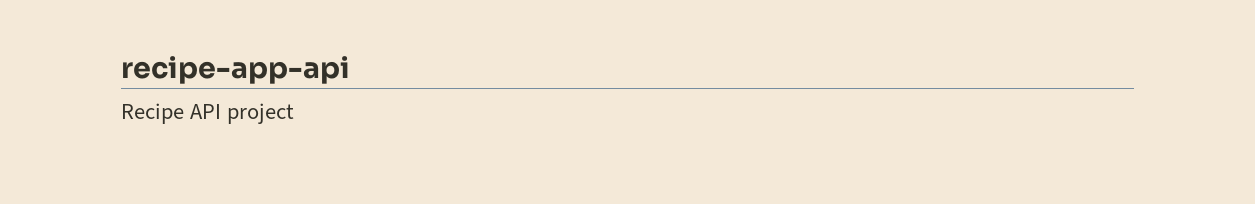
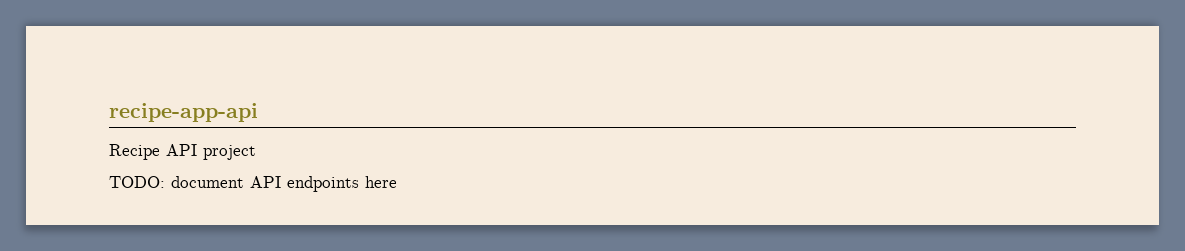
(295, 113) none -> [109,176,397,192] // TODO: document API endpoints here

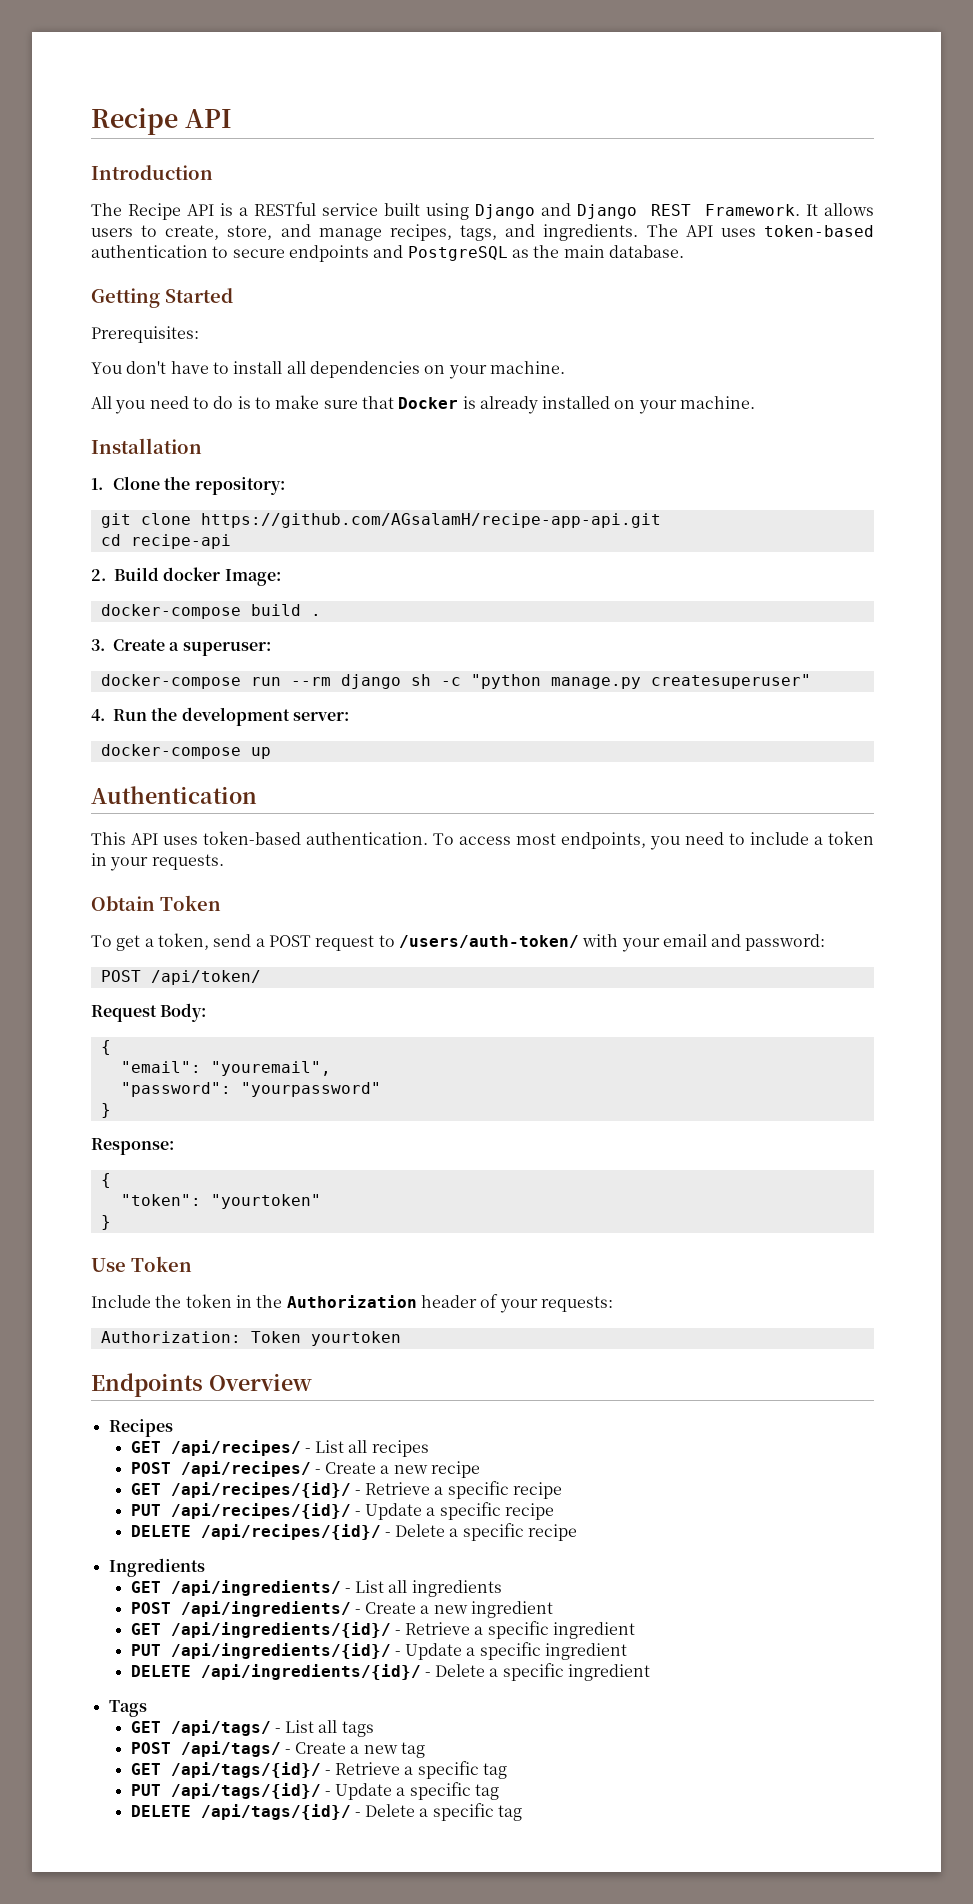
[109,103,258,122] [109,144,256,160] [109,176,397,192] recipe-app-api // Recipe API project // TODO: document API endpoints here -> [91,108,232,135] [91,165,213,180] [91,202,875,220] [91,224,875,241] [91,245,684,262] [91,288,233,308] [91,326,199,343] [91,361,565,379] [91,395,756,414] [91,438,202,454] [91,476,285,495] [100,513,661,528] [100,534,231,549] [91,567,281,586] [100,604,321,619] [91,639,271,656] [100,674,811,689] [91,707,349,726] [100,744,271,759] [91,786,257,804] [91,831,874,850] [91,853,224,871] [91,895,221,911] [91,933,826,952] [100,970,261,985] [91,1003,207,1022] [100,1040,111,1055] [120,1061,331,1076] [120,1082,381,1097] [100,1103,111,1118] [91,1138,174,1155] [100,1173,111,1188] [120,1194,321,1209] [100,1215,111,1230] [91,1256,192,1272] [91,1294,613,1313] [100,1331,401,1346] [91,1373,312,1397] [108,1419,173,1437] [130,1440,429,1457] [130,1461,481,1478] [130,1481,563,1499] [130,1502,555,1520] [130,1523,578,1541] [108,1558,205,1577] [130,1580,502,1597] [130,1601,554,1618] [130,1621,636,1639] [130,1642,628,1660] [130,1663,651,1681] [108,1700,147,1717] [130,1720,374,1737] [130,1741,426,1758] [130,1761,508,1779] [130,1782,500,1800] [130,1803,523,1821] Recipe API // Introduction // The Recipe API is a RESTful service built using Django and Django REST Framework. It allows users to create, store, and manage recipes, tags, and ingredients. The API uses token-based authentication to secure endpoints and PostgreSQL as the main database. // Getting Started // Prerequisites: // You don't have to install all dependencies on your machine. // All you need to do is to make sure that Docker is already installed on your machine. // Installation // 1. Clone the repository: // git clone https://github.com/AGsalamH/recipe-app-api.git // cd recipe-api // 2. Build docker Image: // docker-compose build . // 3. Create a superuser: // docker-compose run --rm django sh -c "python manage.py createsuperuser" // 4. Run the development server: // docker-compose up // Authentication // This API uses token-based authentication. To access most endpoints, you need to include a token in your requests. // Obtain Token // To get a token, send a POST request to /users/auth-token/ with your email and password: // POST /api/token/ // Request Body: // { // "email": "youremail", // "password": "yourpassword" // } // Response: // { // "token": "yourtoken" // } // Use Token // Include the token in the Authorization header of your requests: // Authorization: Token yourtoken // Endpoints Overview // Recipes // GET /api/recipes/ - List all recipes // POST /api/recipes/ - Create a new recipe // GET /api/recipes/{id}/ - Retrieve a specific recipe // PUT /api/recipes/{id}/ - Update a specific recipe // DELETE /api/recipes/{id}/ - Delete a specific recipe // Ingredients // GET /api/ingredients/ - List all ingredients // POST /api/ingredients/ - Create a new ingredient // GET /api/ingredients/{id}/ - Retrieve a specific ingredient // PUT /api/ingredients/{id}/ - Update a specific ingredient // DELETE /api/ingredients/{id}/ - Delete a specific ingredient // Tags // GET /api/tags/ - List all tags // POST /api/tags/ - Create a new tag // GET /api/tags/{id}/ - Retrieve a specific tag // PUT /api/tags/{id}/ - Update a specific tag // DELETE /api/tags/{id}/ - Delete a specific tag

